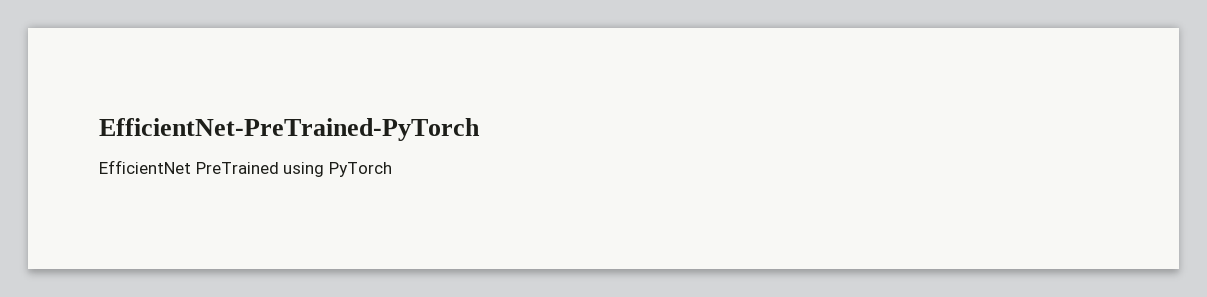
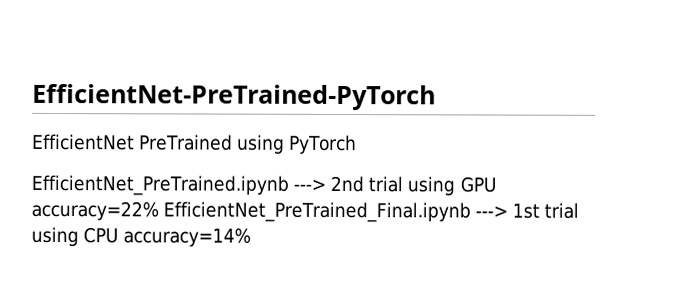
(392, 169) none -> [31,174,497,196] [31,200,580,223] [31,226,252,247] // EfficientNet_PreTrained.ipynb ---> 2nd trial using GPU accuracy=22% EfficientNet_PreTrained_Final.ipynb ---> 1st trial using CPU accuracy=14%

